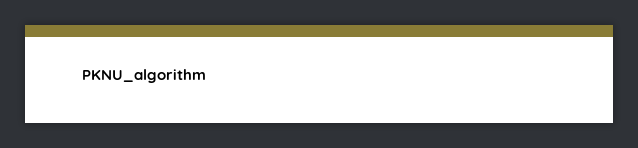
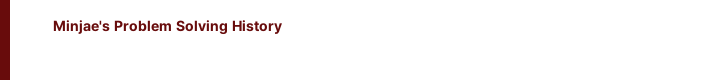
[82,69,206,83] PKNU_algorithm -> [53,20,282,35] Minjae's Problem Solving History

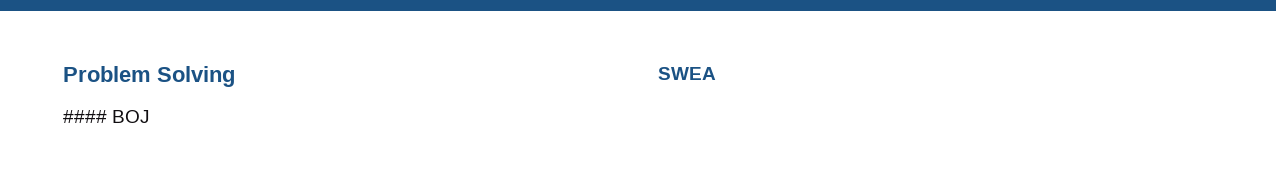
[53,20,110,34] Minjae's -> (63, 74) none
[231,20,282,34] History -> [63,110,151,123] [658,67,716,80] // #### BOJ // SWEA

